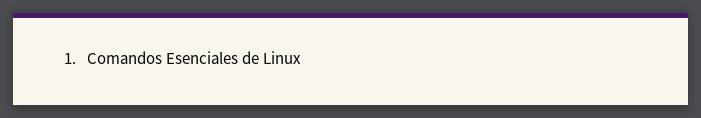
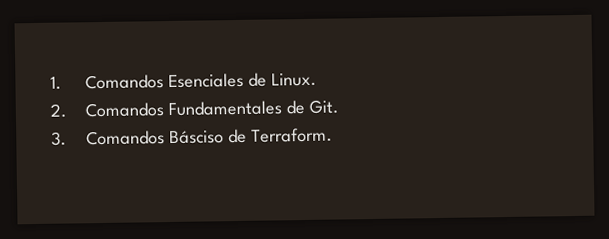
[262,51,301,64] Linux -> [270,72,317,87] [50,99,339,118] [51,127,333,146] Linux. // 2. Comandos Fundamentales de Git. // 3. Comandos Básciso de Terraform.

